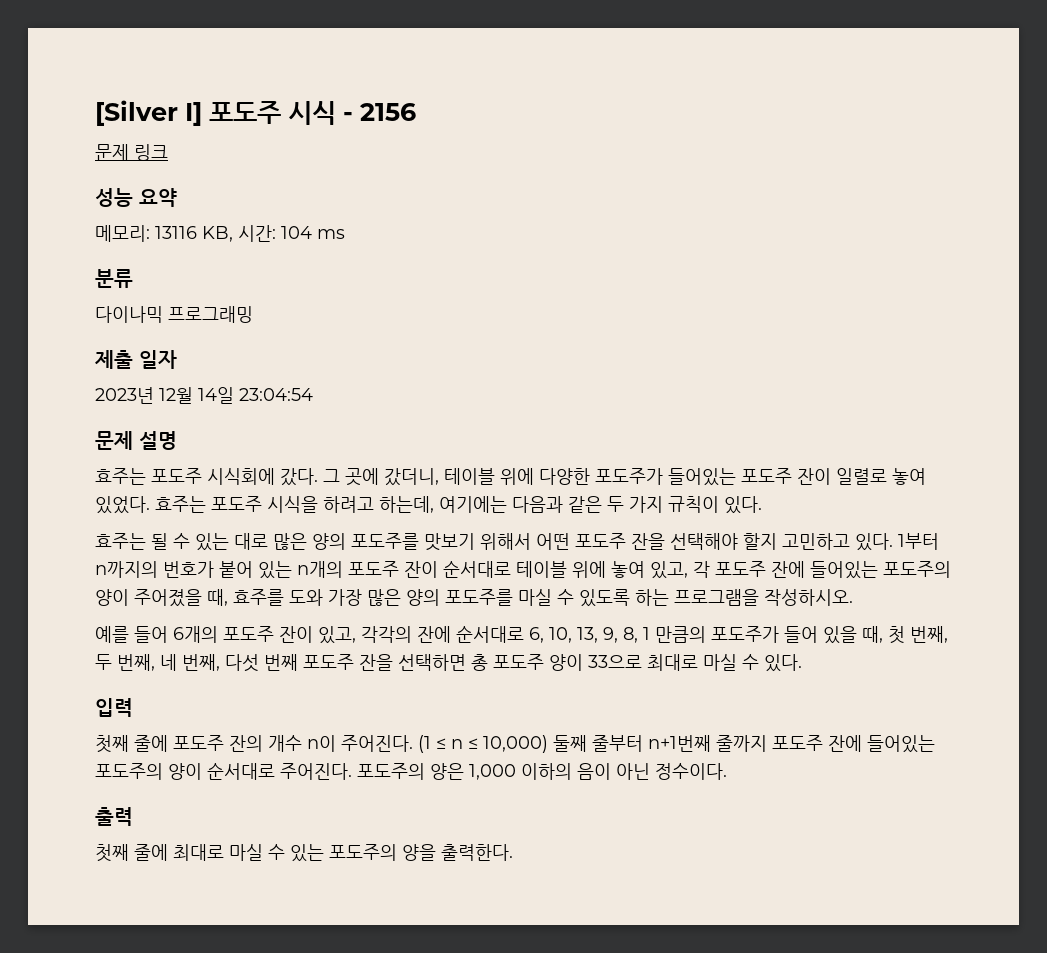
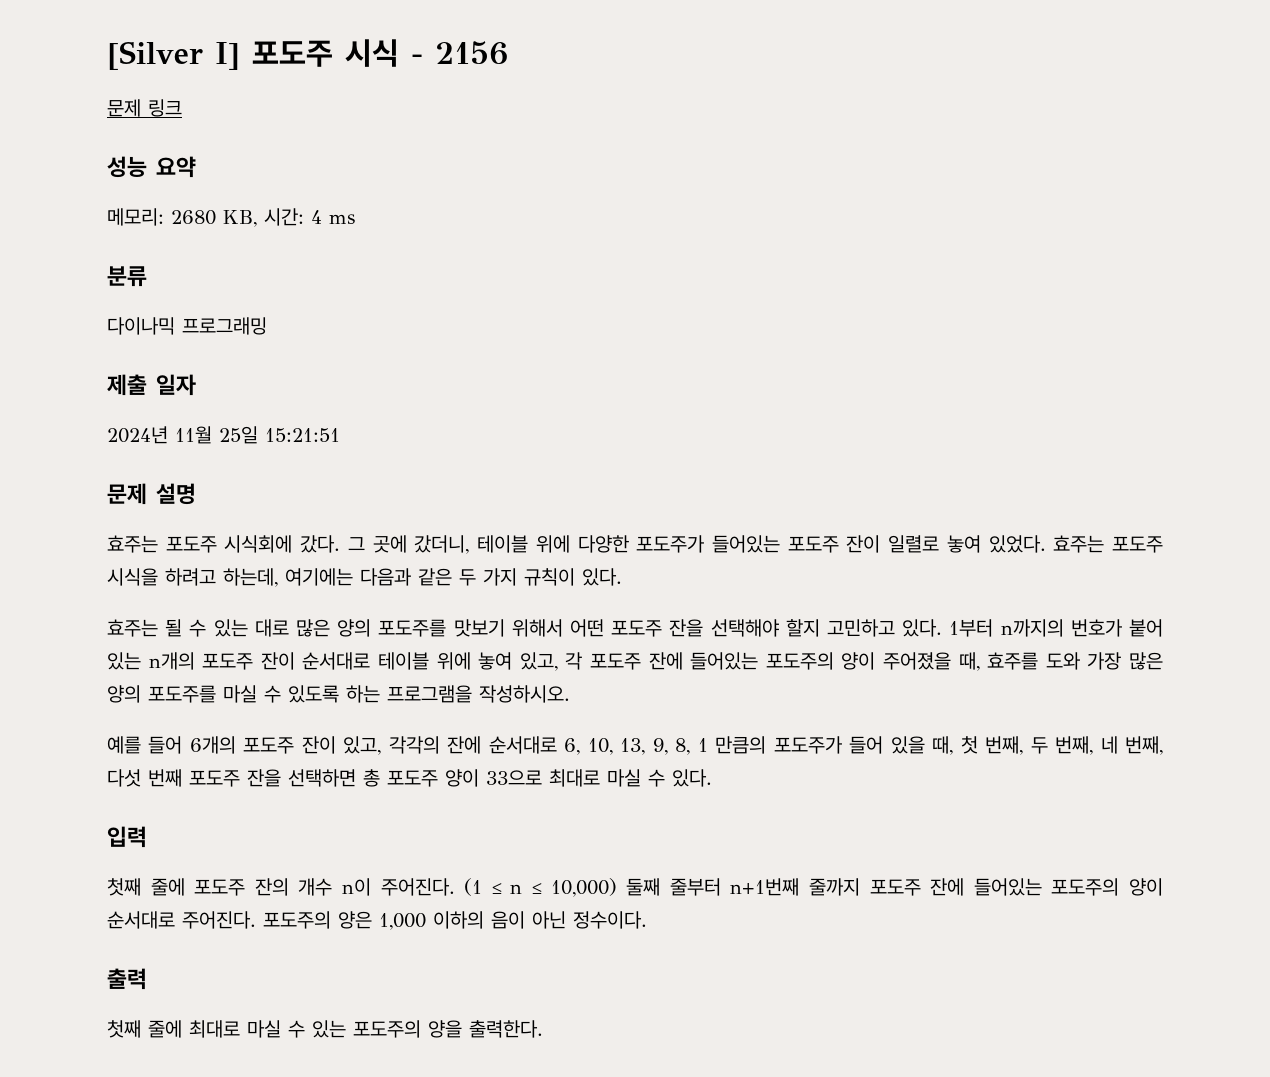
[155,226,197,239] 13116 -> [171,210,216,225] 2680
[281,226,312,239] 104 -> [311,210,322,224] 4
[95,387,313,404] 2023년 12월 14일 23:04:54 -> [107,426,340,444] 2024년 11월 25일 15:21:51

